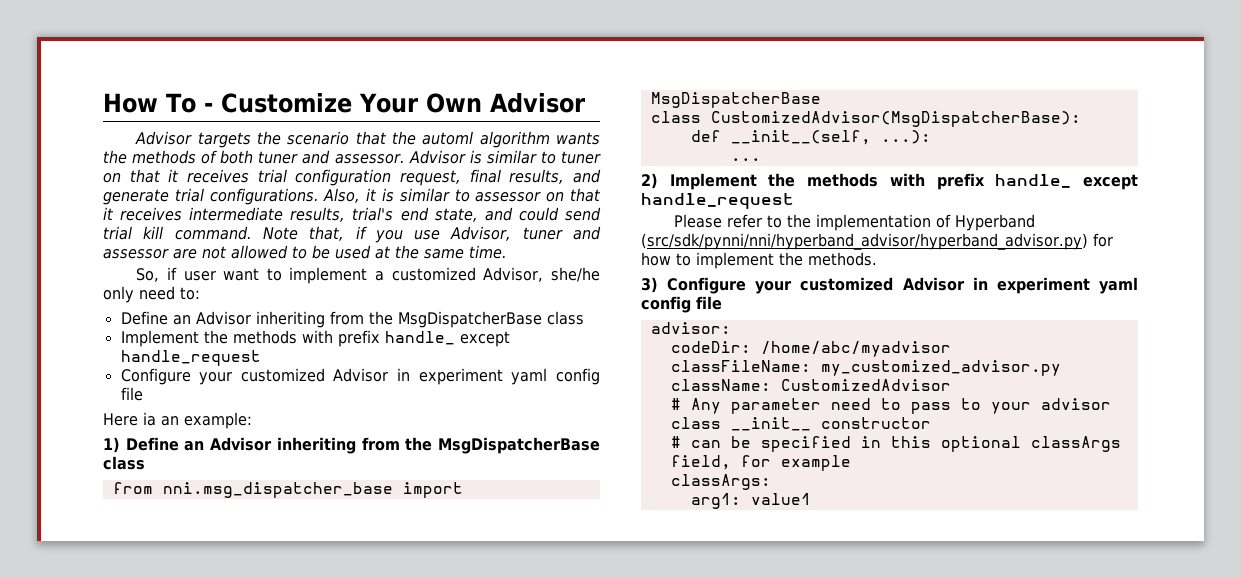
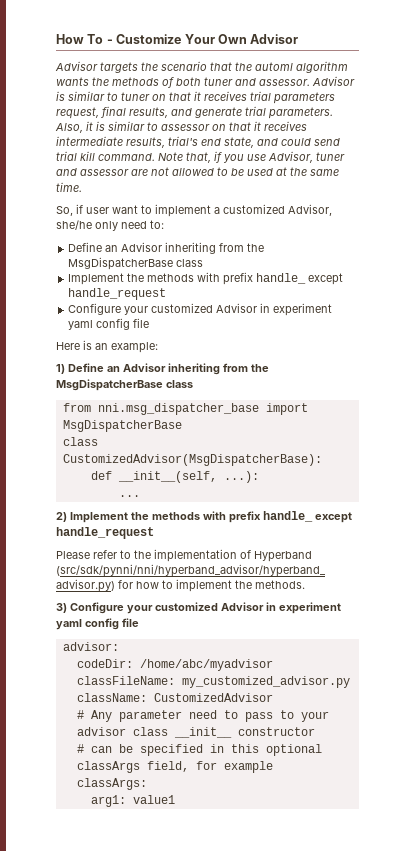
[295,169,392,186] configuration -> [273,92,335,104] parameters
[209,188,319,205] configurations. -> [268,107,333,119] parameters.
[143,412,156,426] ia -> [83,340,92,350] is

